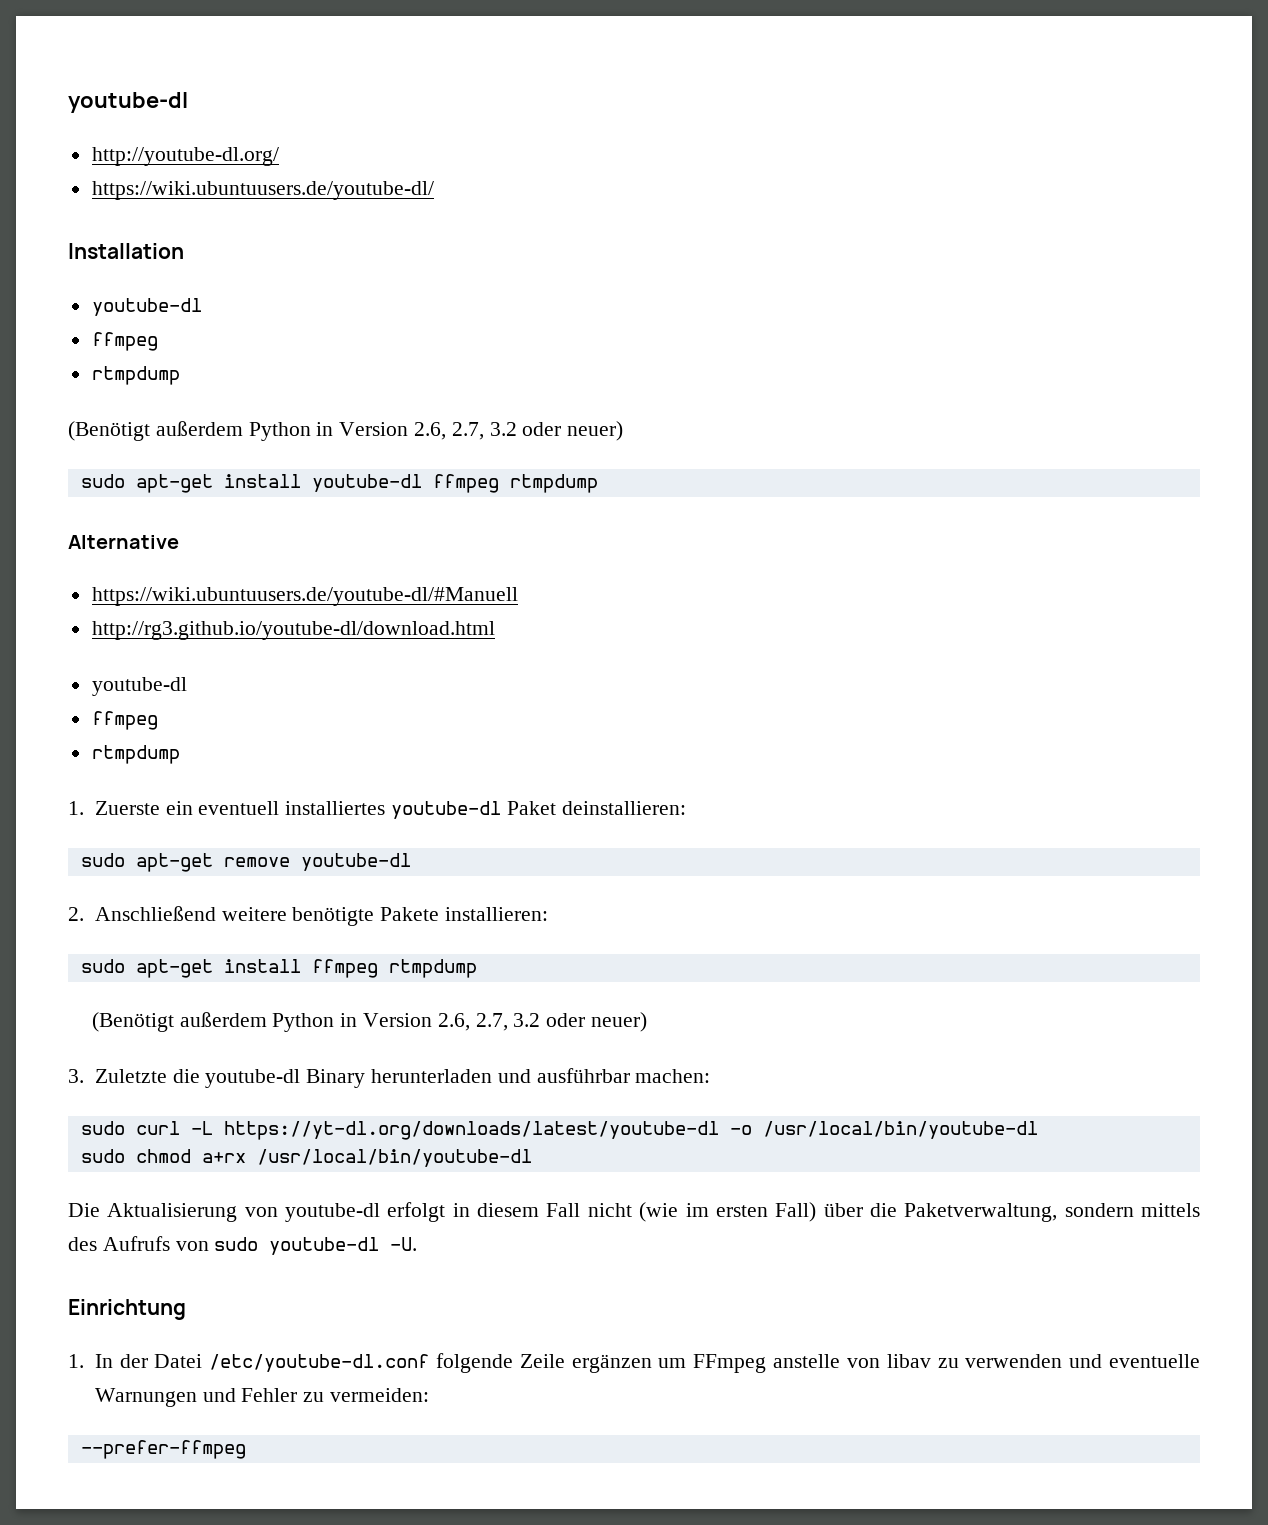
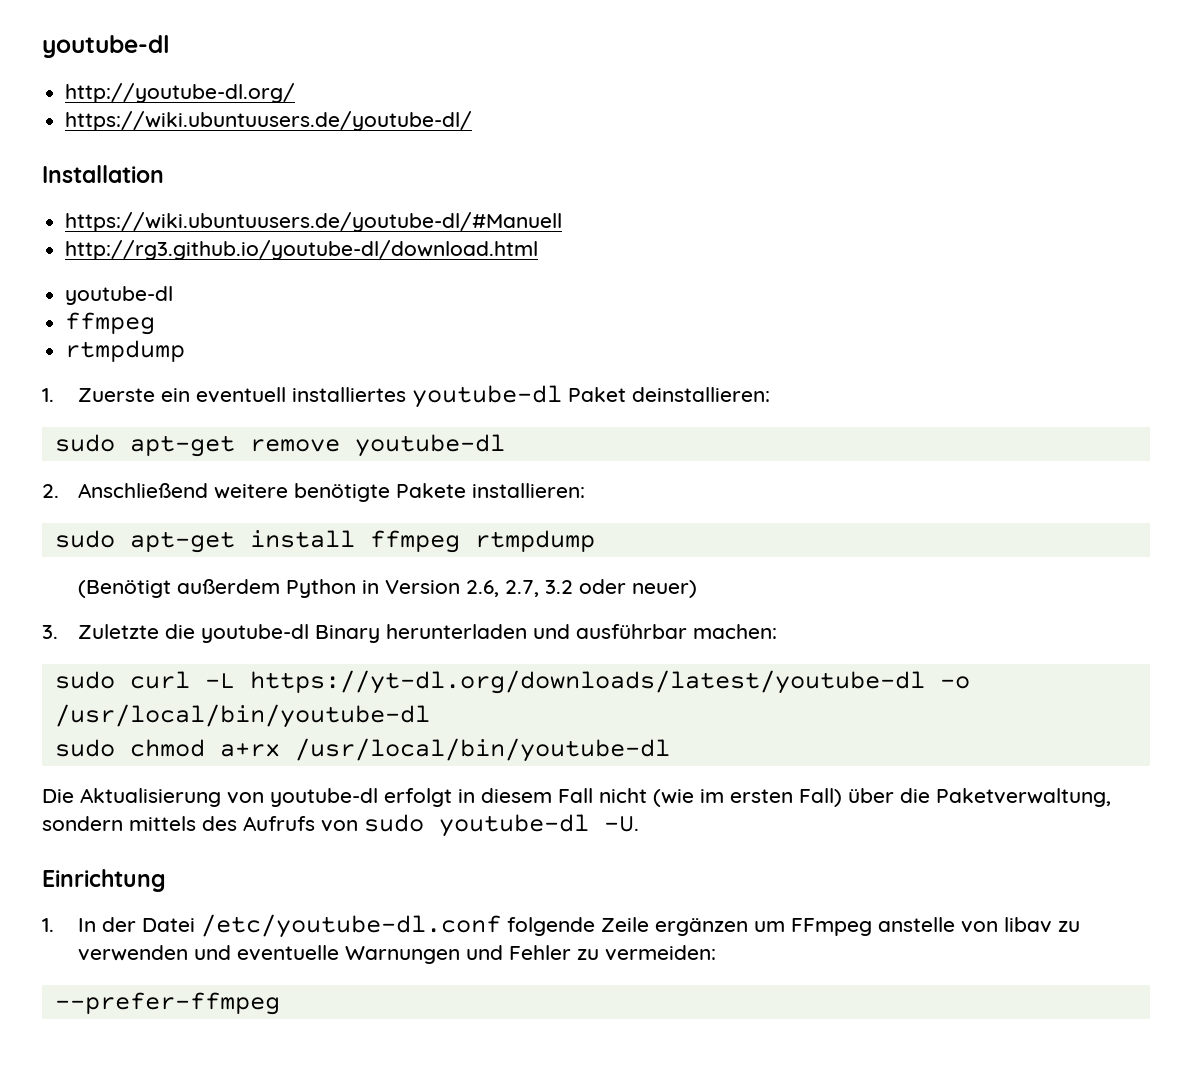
[91,298,202,316] [91,332,158,351] [91,366,180,385] [68,421,624,441] [80,474,598,493] [68,535,179,549] // youtube-dl // ffmpeg // rtmpdump // (Benötigt außerdem Python in Version 2.6, 2.7, 3.2 oder neuer) // sudo apt-get install youtube-dl ffmpeg rtmpdump // Alternative -> (164, 174) none

